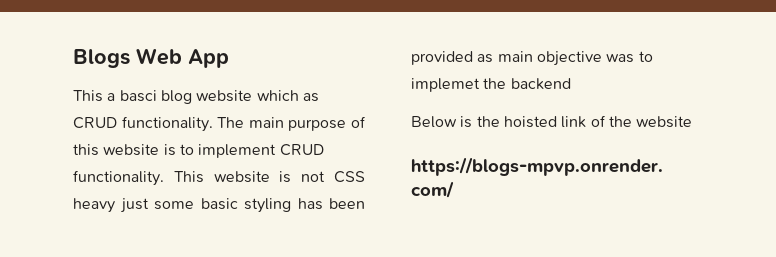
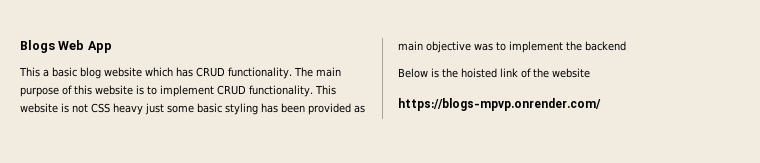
[119,90,157,102] basci -> [52,67,77,77] basic
[302,93,319,102] as -> [176,67,193,77] has
[411,78,480,92] implemet -> [509,41,563,53] implement

